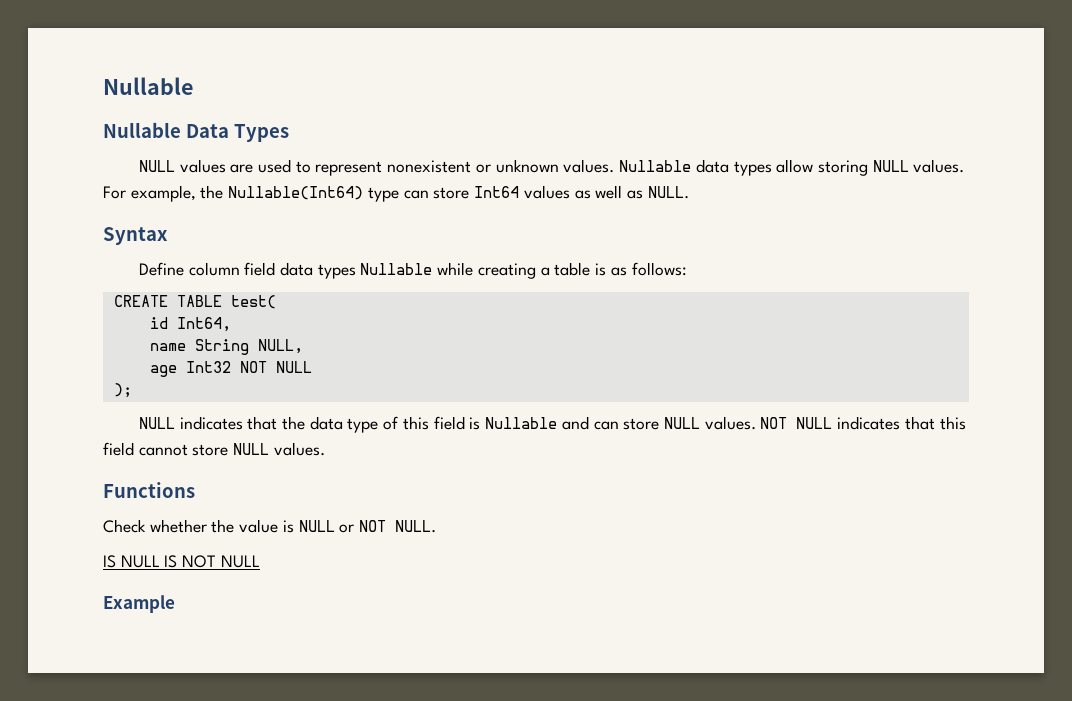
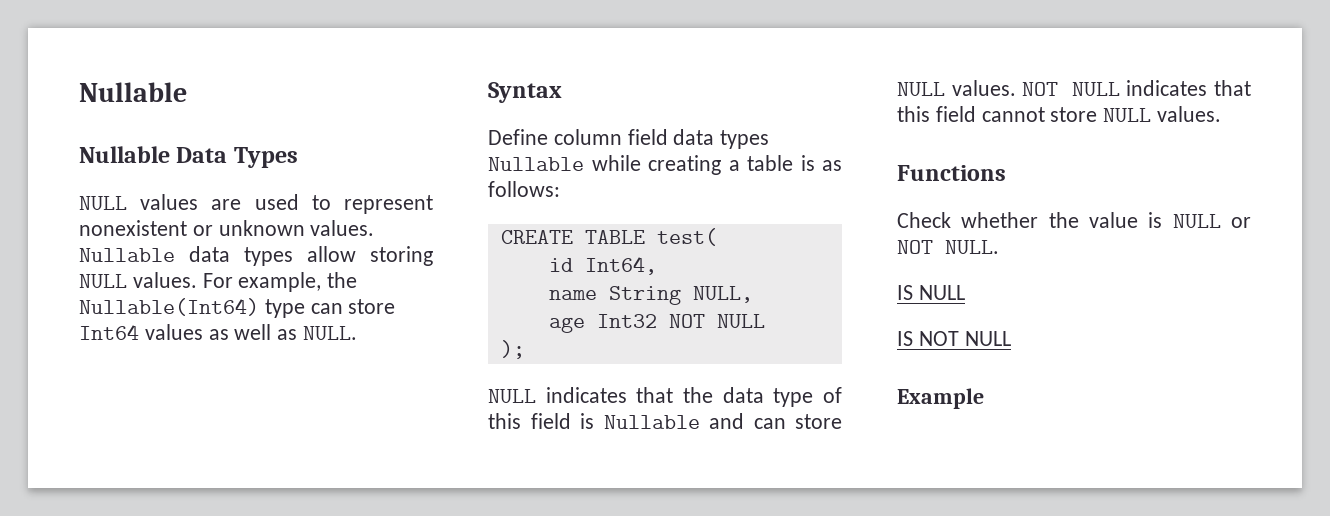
(160, 561) none -> (965, 292) //

